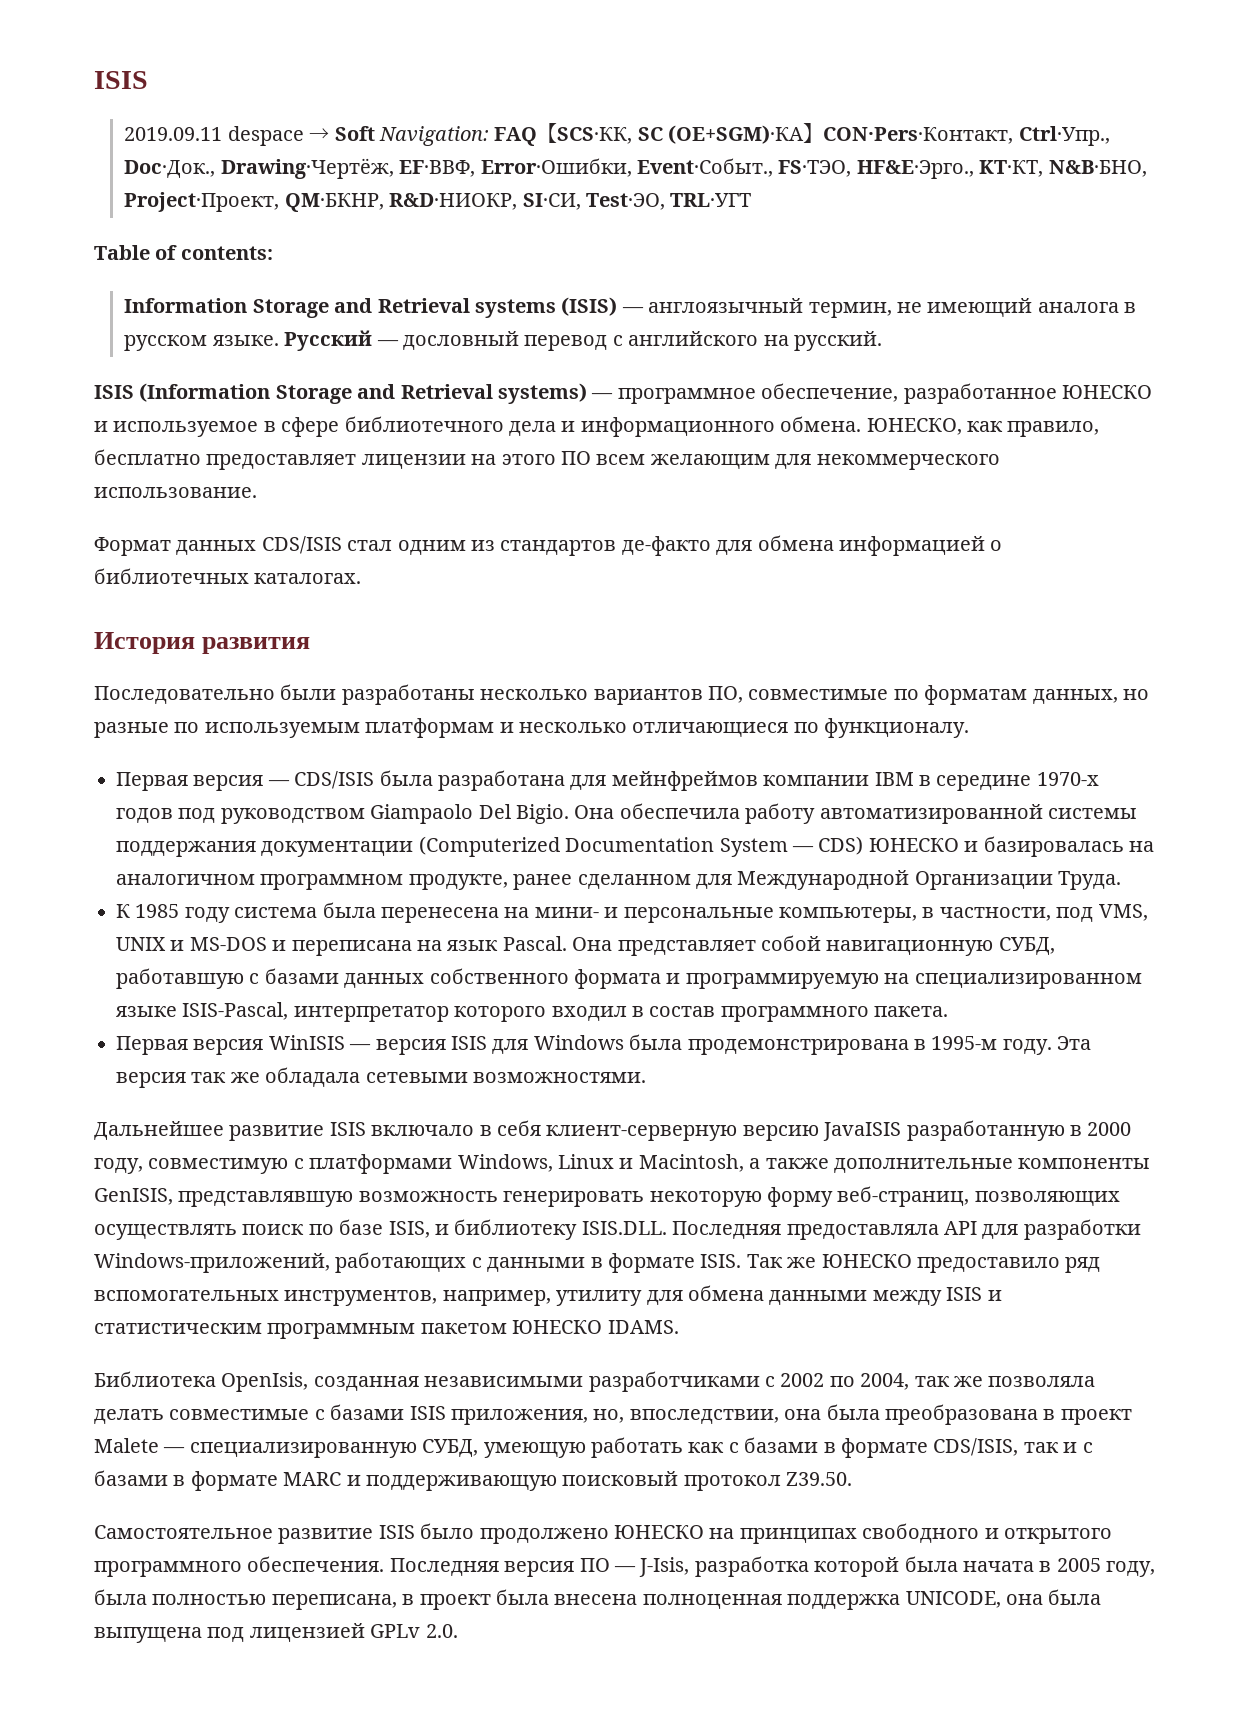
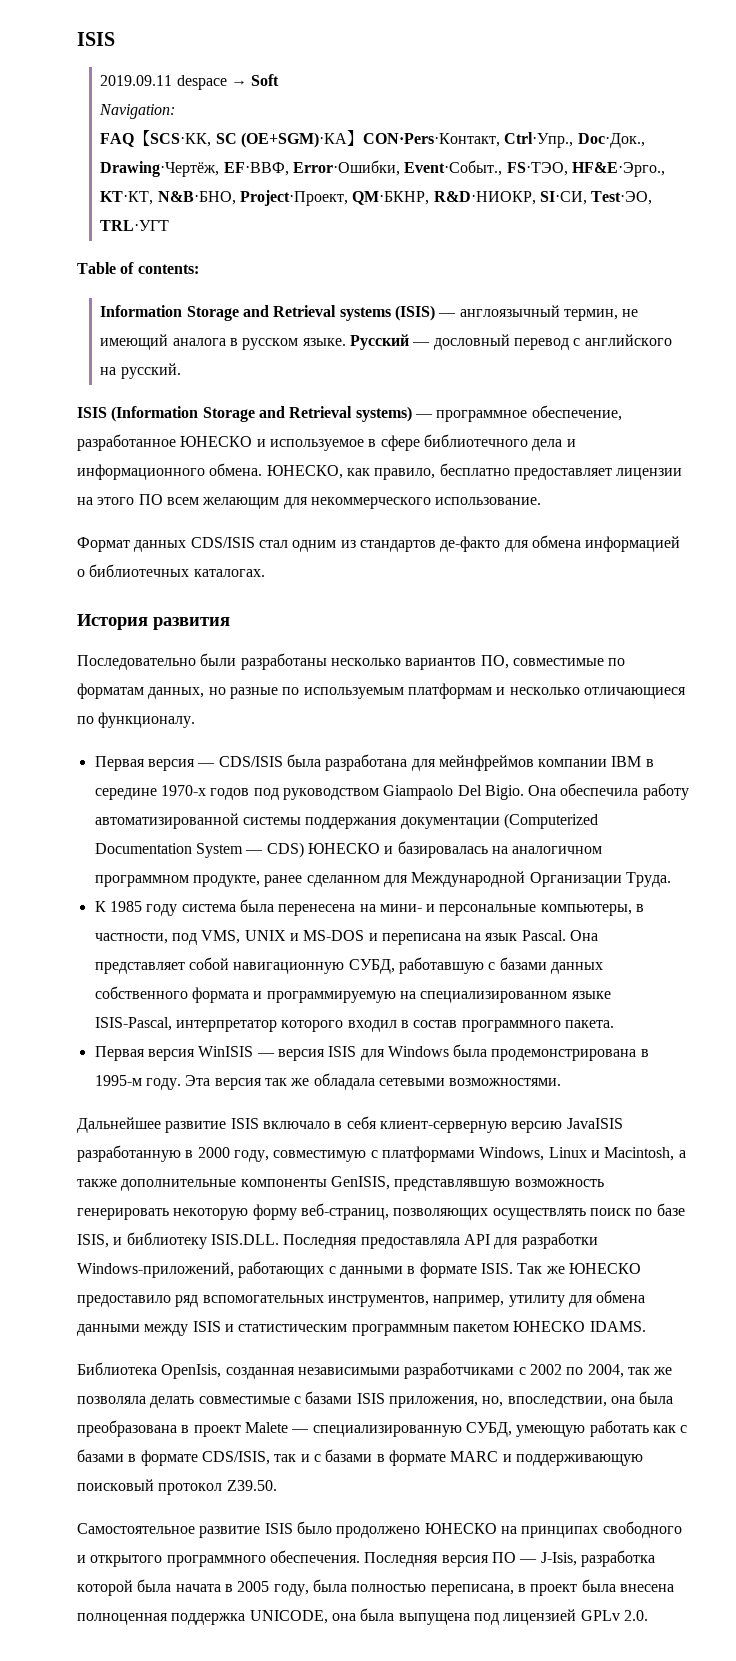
(375, 133) none -> (280, 80) //
(490, 136) none -> (176, 111) //

